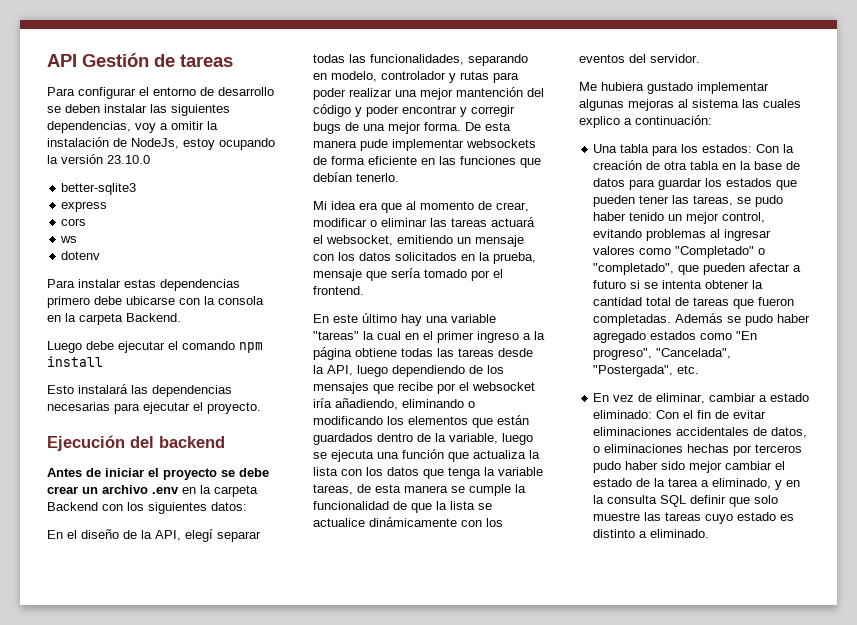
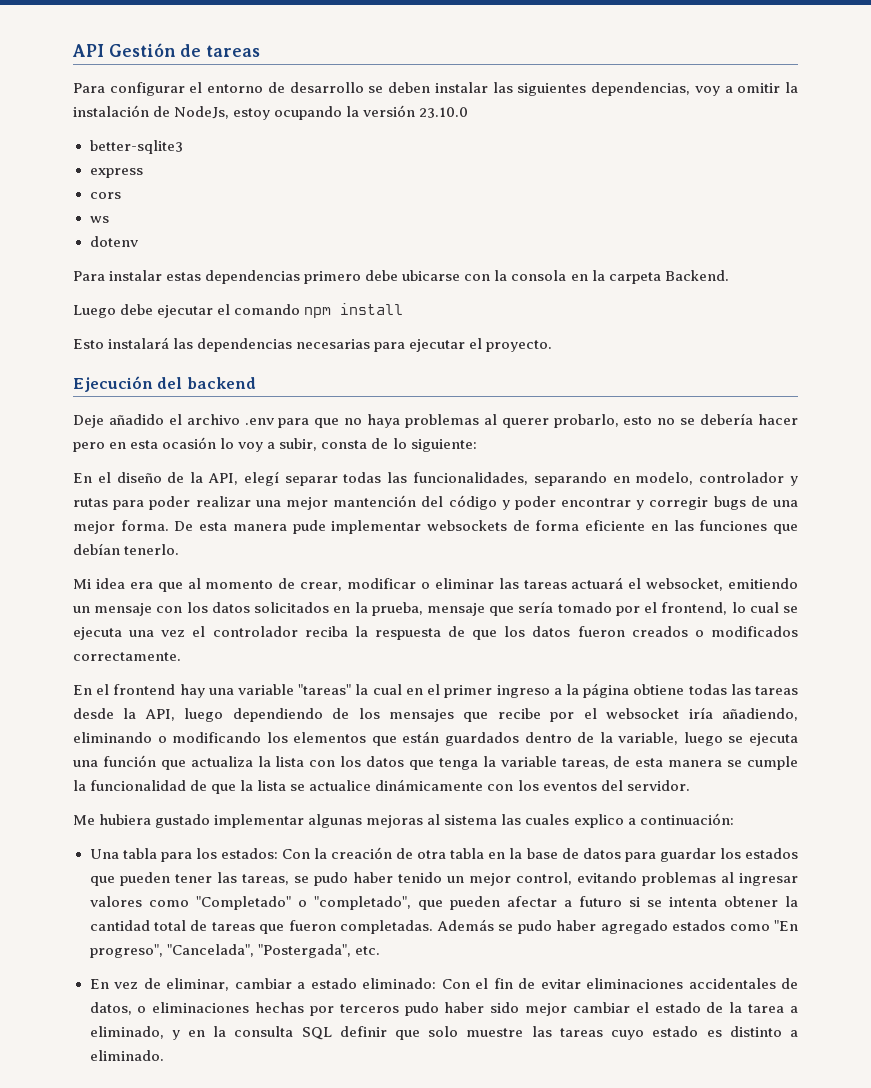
[47,468,269,480] [47,485,258,497] [47,502,247,514] Antes de iniciar el proyecto se debe crear un archivo .env en la carpeta Backend con los siguientes datos: -> [73,413,798,428] [73,437,477,452] Deje añadido el archivo .env para que no haya problemas al querer probarlo, esto no se debería hacer pero en esta ocasión lo voy a subir, consta de lo siguiente:
[313,286,364,295] [313,313,397,323] frontend. // En este último -> [661,602,798,615] [73,626,798,640] [73,652,181,661] [73,684,176,695] frontend, lo cual se ejecuta una vez el controlador reciba la respuesta de que los datos fueron creados o modificados correctamente. // En el frontend

